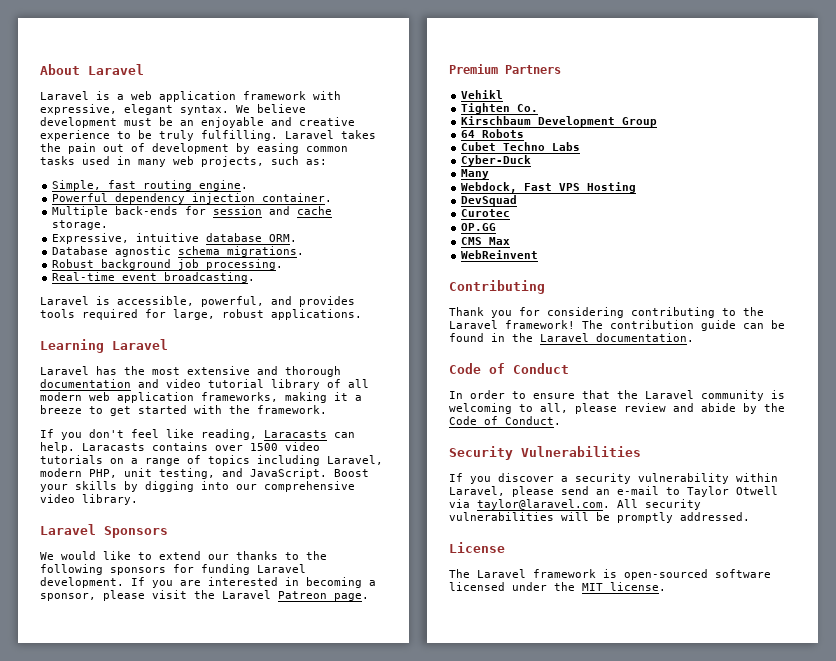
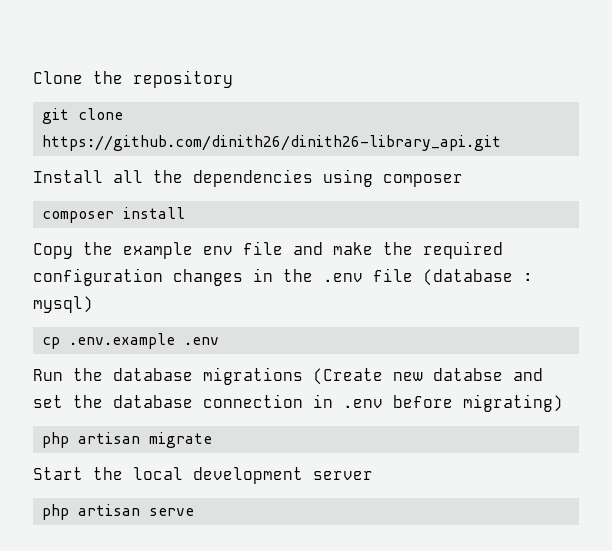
[40,64,144,75] [40,91,341,102] [40,104,306,115] [40,117,355,128] [40,130,376,141] [40,143,348,154] [40,156,327,167] [52,180,249,191] [52,193,333,204] [52,206,333,217] [52,220,109,230] [52,233,298,244] [52,246,305,257] [52,259,284,270] [52,272,256,283] [40,296,355,307] [40,309,362,320] [40,339,168,353] [40,366,341,377] [40,379,369,390] [40,392,362,403] [40,405,327,416] [40,429,355,440] [40,442,320,453] [40,455,383,466] [40,468,369,479] [40,481,355,492] [40,494,138,505] [40,524,168,538] [40,551,327,560] [40,564,306,575] [40,577,376,588] [40,590,369,601] [449,64,561,74] [461,90,504,99] [461,103,539,114] [461,116,658,127] [461,129,525,138] [461,142,581,151] [461,155,532,166] [461,169,490,179] [461,182,637,193] [461,195,518,206] [461,209,511,217] [461,223,497,231] [461,237,511,245] [461,250,539,259] [449,280,545,294] [449,307,764,318] [449,320,785,331] [449,333,694,342] [449,363,569,374] [449,390,785,401] [449,403,785,414] [449,416,561,425] [449,446,641,460] [449,473,778,484] [449,486,778,497] [449,499,701,510] [449,512,750,523] [449,542,505,553] [449,569,771,580] [449,582,666,591] About Laravel // Laravel is a web application framework with expressive, elegant syntax. We believe development must be an enjoyable and creative experience to be truly fulfilling. Laravel takes the pain out of development by easing common tasks used in many web projects, such as: // Simple, fast routing engine. // Powerful dependency injection container. // Multiple back-ends for session and cache storage. // Expressive, intuitive database ORM. // Database agnostic schema migrations. // Robust background job processing. // Real-time event broadcasting. // Laravel is accessible, powerful, and provides tools required for large, robust applications. // Learning Laravel // Laravel has the most extensive and thorough documentation and video tutorial library of all modern web application frameworks, making it a breeze to get started with the framework. // If you don't feel like reading, Laracasts can help. Laracasts contains over 1500 video tutorials on a range of topics including Laravel, modern PHP, unit testing, and JavaScript. Boost your skills by digging into our comprehensive video library. // Laravel Sponsors // We would like to extend our thanks to the following sponsors for funding Laravel development. If you are interested in becoming a sponsor, please visit the Laravel Patreon page. // Premium Partners // Vehikl // Tighten Co. // Kirschbaum Development Group // 64 Robots // Cubet Techno Labs // Cyber-Duck // Many // Webdock, Fast VPS Hosting // DevSquad // Curotec // OP.GG // CMS Max // WebReinvent // Contributing // Thank you for considering contributing to the Laravel framework! The contribution guide can be found in the Laravel documentation. // Code of Conduct // In order to ensure that the Laravel community is welcoming to all, please review and abide by the Code of Conduct. // Security Vulnerabilities // If you discover a security vulnerability within Laravel, please send an e-mail to Taylor Otwell via taylor@laravel.com. All security vulnerabilities will be promptly addressed. // License // The Laravel framework is open-sourced software licensed under the MIT license. -> [33,70,233,88] [42,108,124,124] [42,135,502,151] [33,169,463,187] [42,207,186,223] [33,241,503,259] [33,268,533,286] [33,296,93,313] [42,333,220,349] [33,367,543,385] [33,394,563,412] [42,432,213,448] [33,467,373,484] [42,504,195,520] Clone the repository // git clone https://github.com/dinith26/dinith26-library_api.git // Install all the dependencies using composer // composer install // Copy the example env file and make the required configuration changes in the .env file (database : mysql) // cp .env.example .env // Run the database migrations (Create new databse and set the database connection in .env before migrating) // php artisan migrate // Start the local development server // php artisan serve

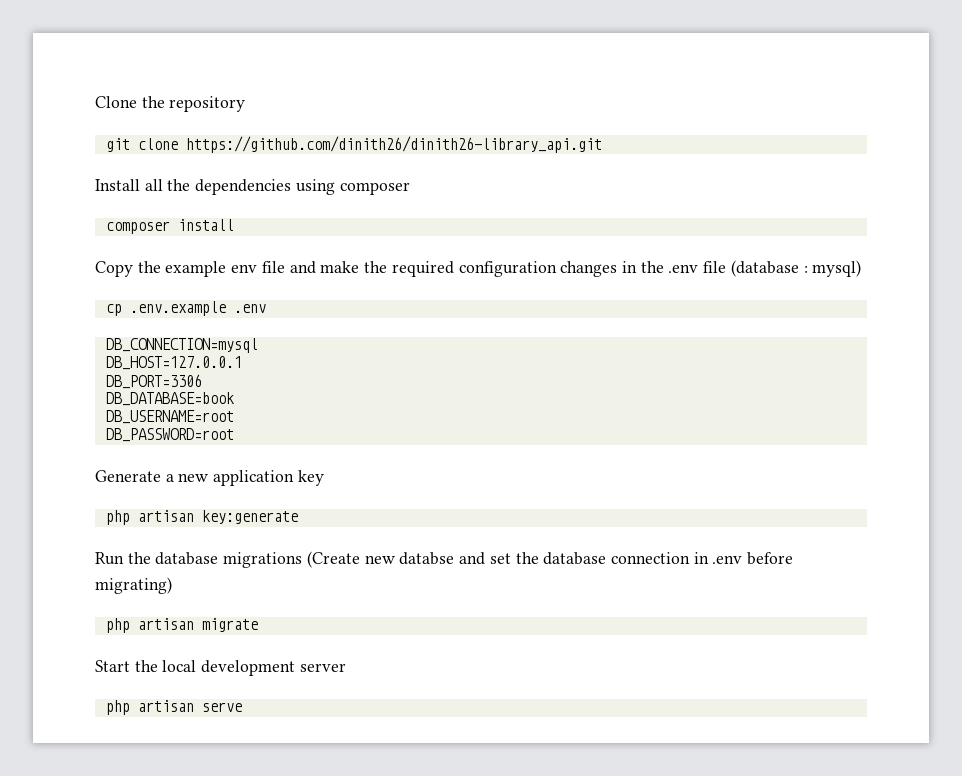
(220, 341) none -> [105,338,258,353] [105,356,242,370] [105,374,202,389] [105,392,234,406] [105,410,234,424] [105,428,234,442] [95,470,324,486] [105,510,298,525] // DB_CONNECTION=mysql // DB_HOST=127.0.0.1 // DB_PORT=3306 // DB_DATABASE=book // DB_USERNAME=root // DB_PASSWORD=root // Generate a new application key // php artisan key:generate

